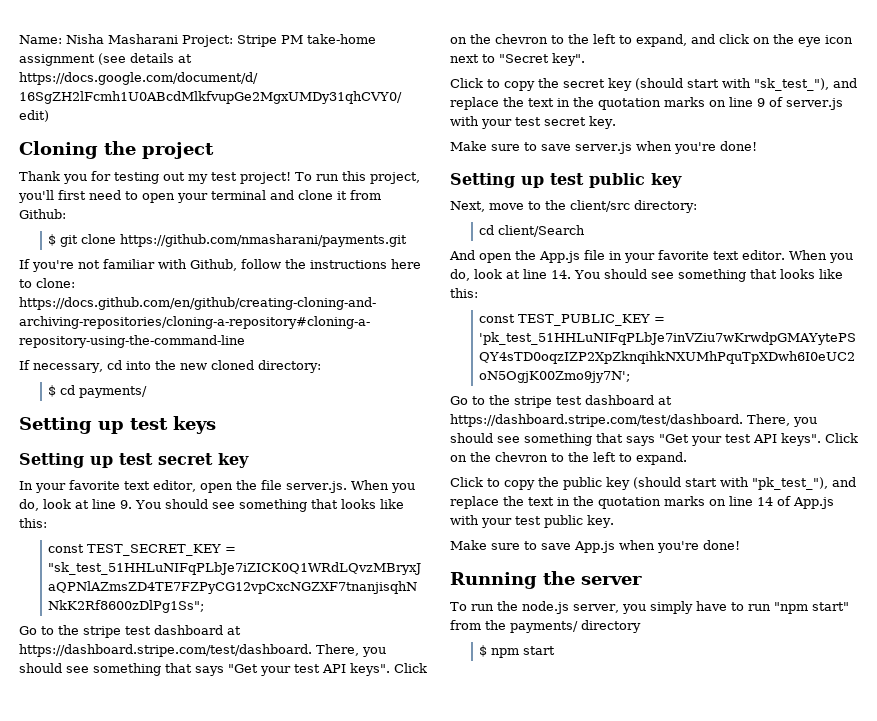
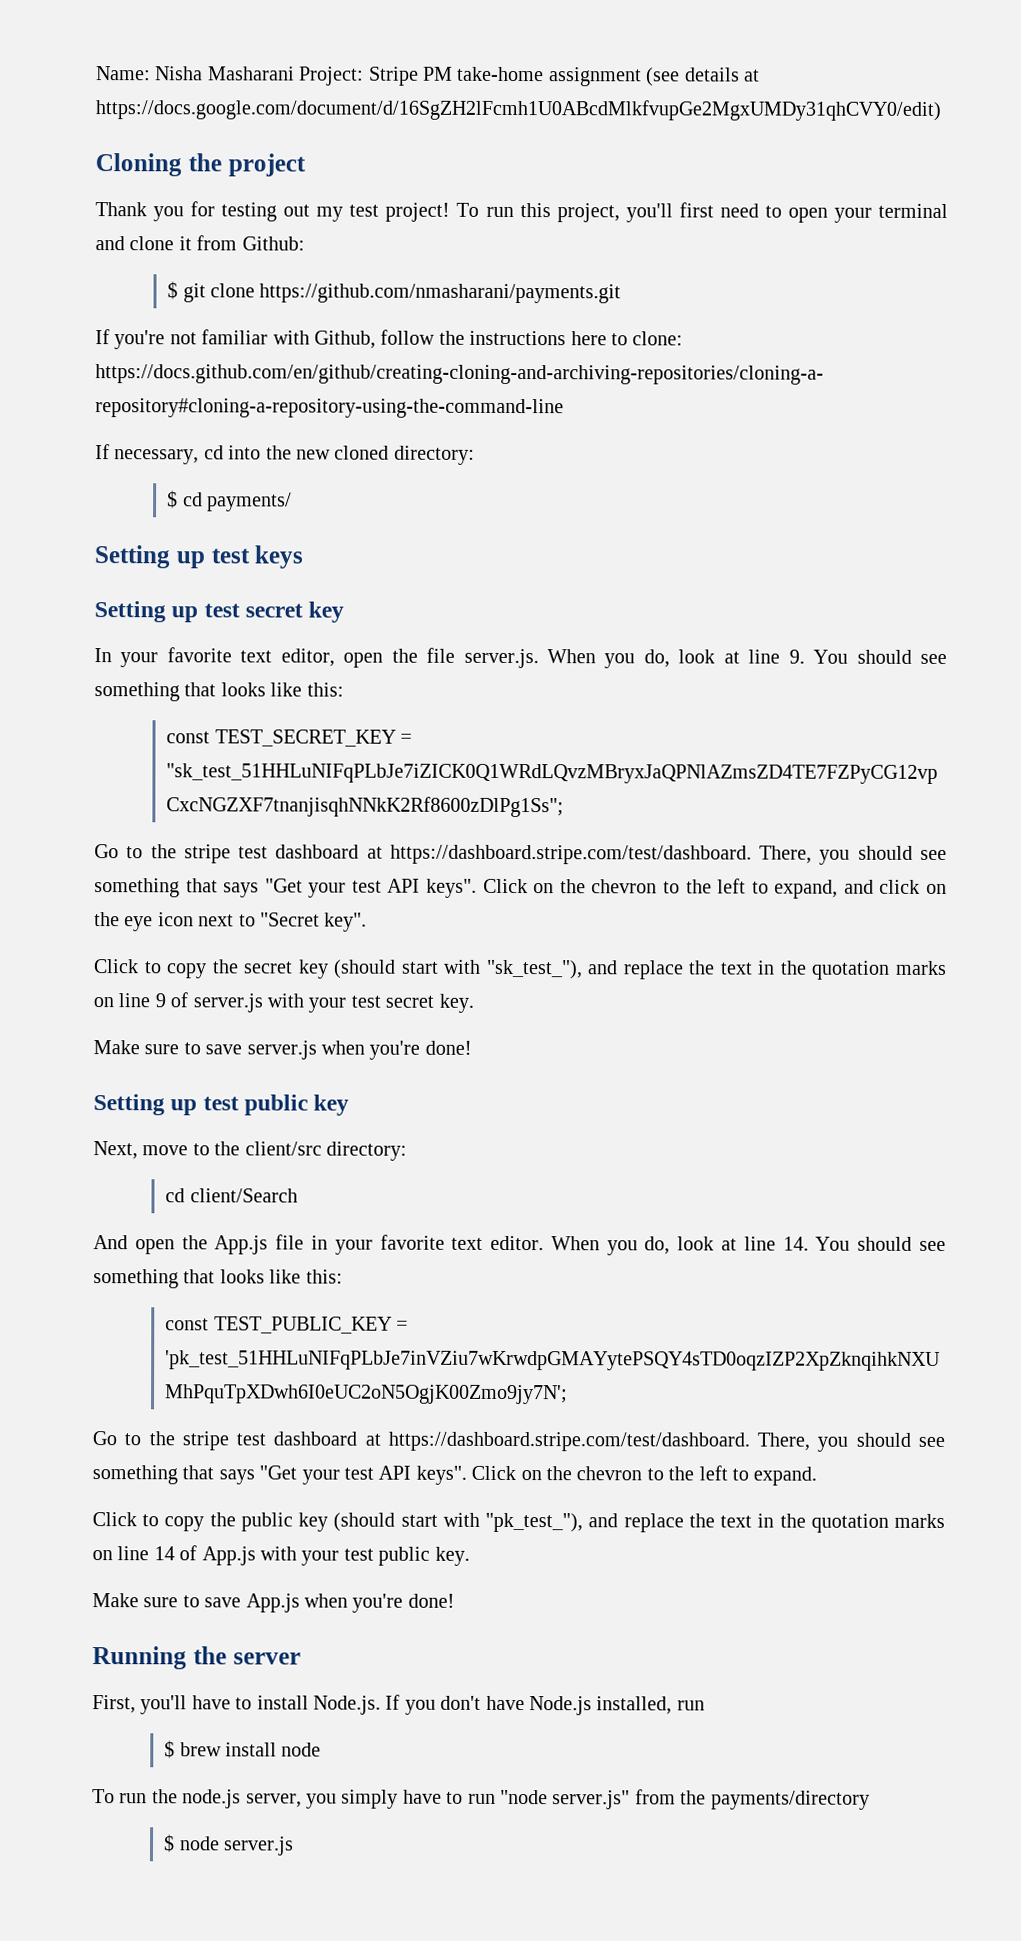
(642, 580) none -> [92,1694,705,1716] [164,1740,322,1759] // First, you'll have to install Node.js. If you don't have Node.js installed, run // $ brew install node
[773,602,849,614] [450,620,641,633] [479,645,556,658] "npm start" from the payments/ directory // $ npm start -> [499,1789,870,1810] [163,1834,295,1856] "node server.js" from the payments/directory // $ node server.js

